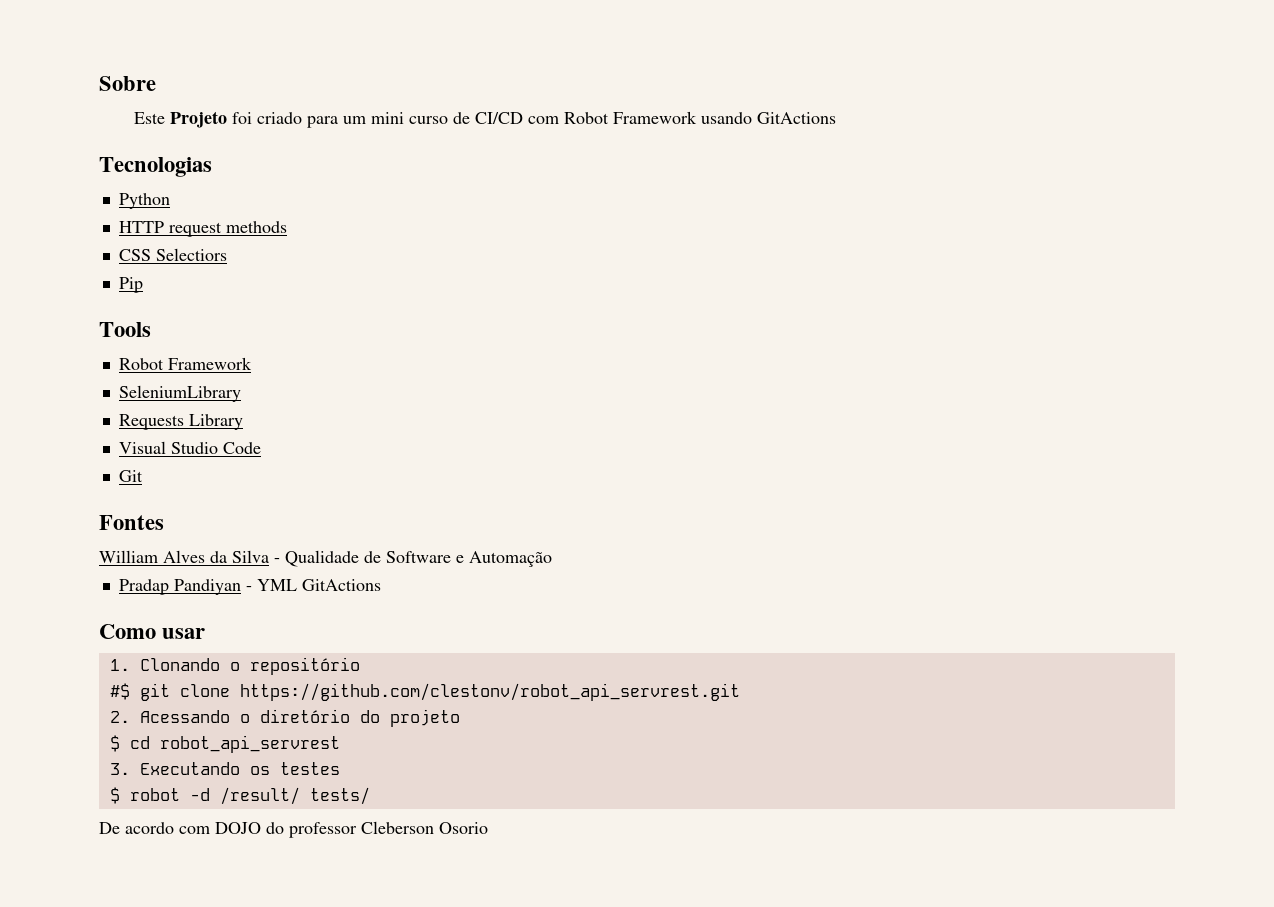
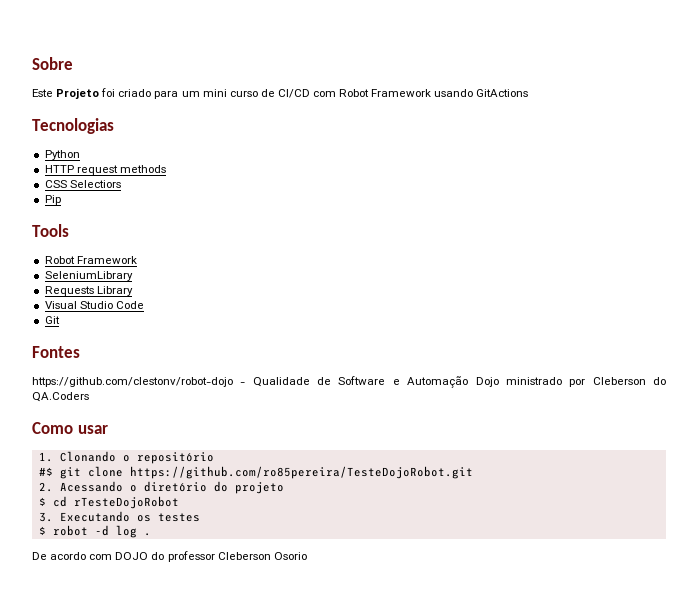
[99,550,269,563] William Alves da Silva -> [32,377,233,387] https://github.com/clestonv/robot-dojo
[118,579,381,595] // Pradap Pandiyan - YML GitActions -> [475,377,667,387] [32,392,89,402] Dojo ministrado por Cleberson do QA.Coders
[239,683,740,701] https://github.com/clestonv/robot_api_servrest.git -> [129,466,473,479] https://github.com/ro85pereira/TesteDojoRobot.git
[159,735,340,753] robot_api_servrest -> [73,496,179,509] rTesteDojoRobot
[219,787,370,805] /result/ tests/ -> [115,525,151,538] log .

